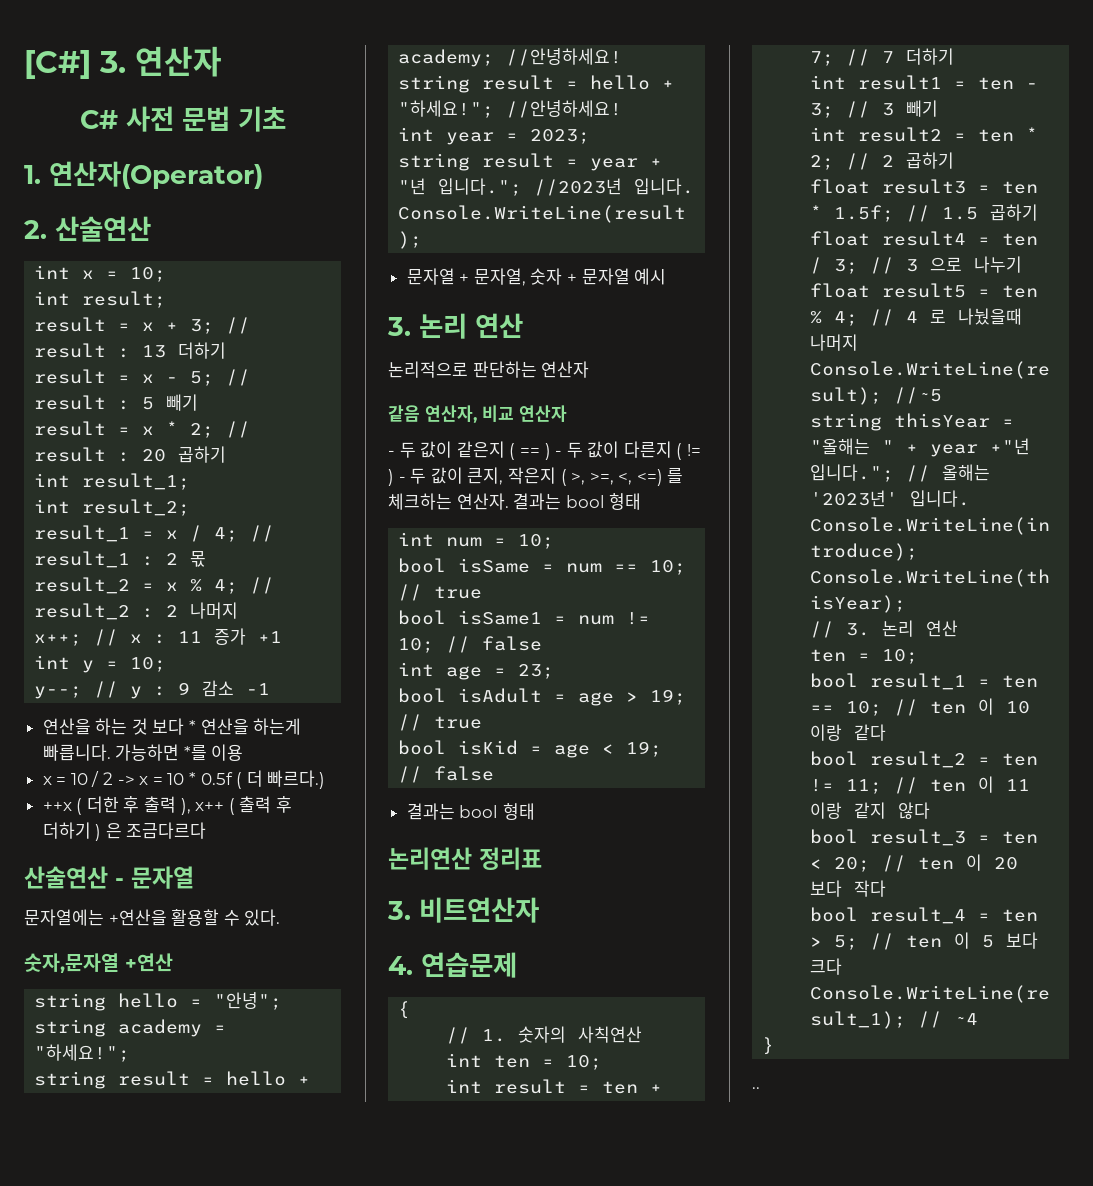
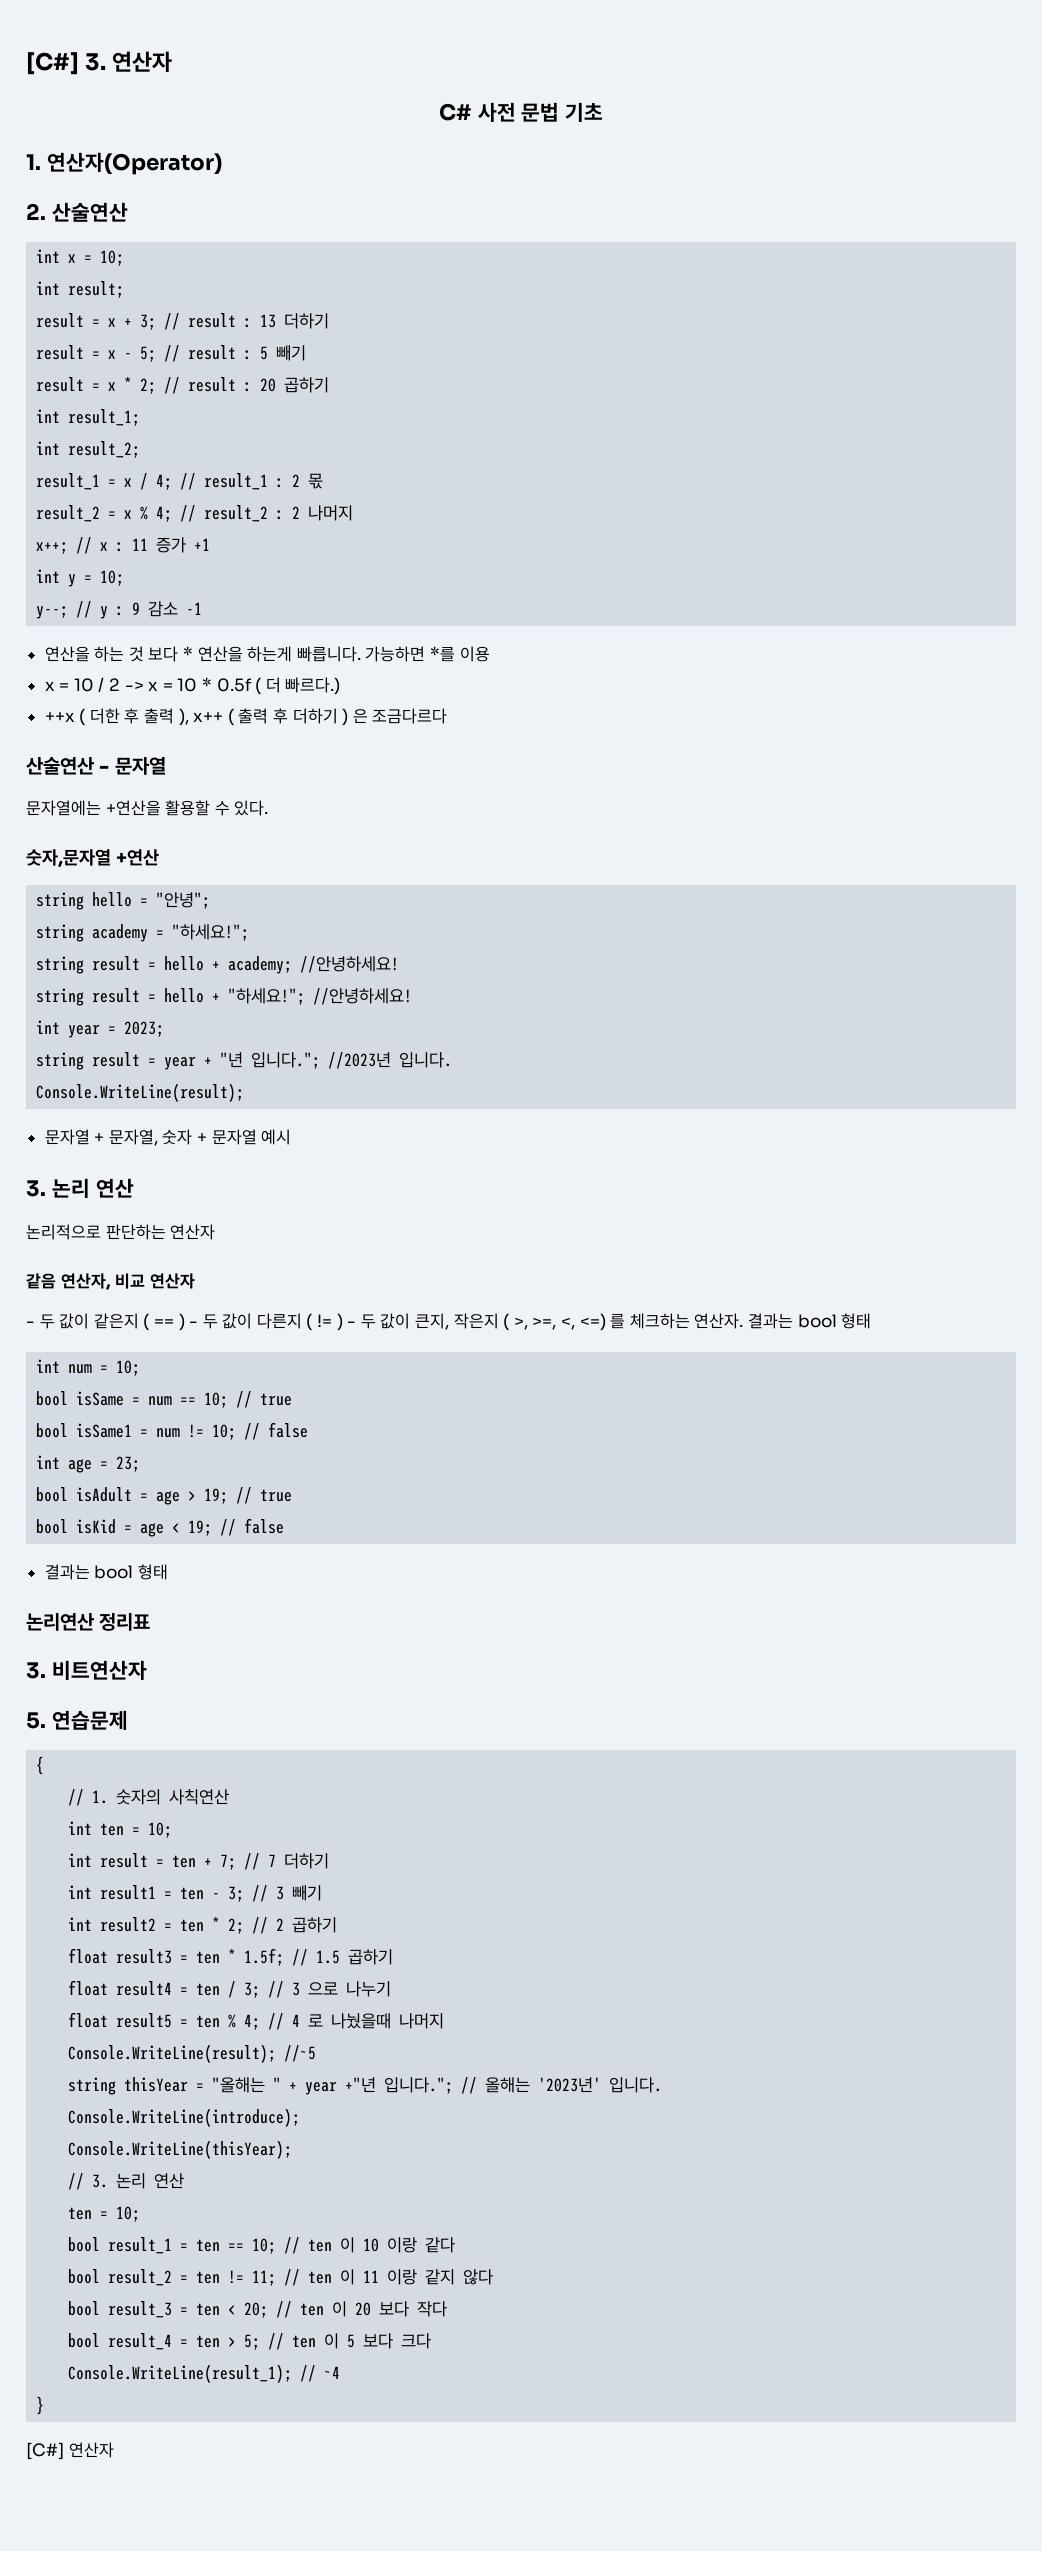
[388,956,413,975] 4. -> [26,1712,46,1729] 5.
[752,1087,760,1089] .. -> [26,2442,114,2460] [C#] 연산자

